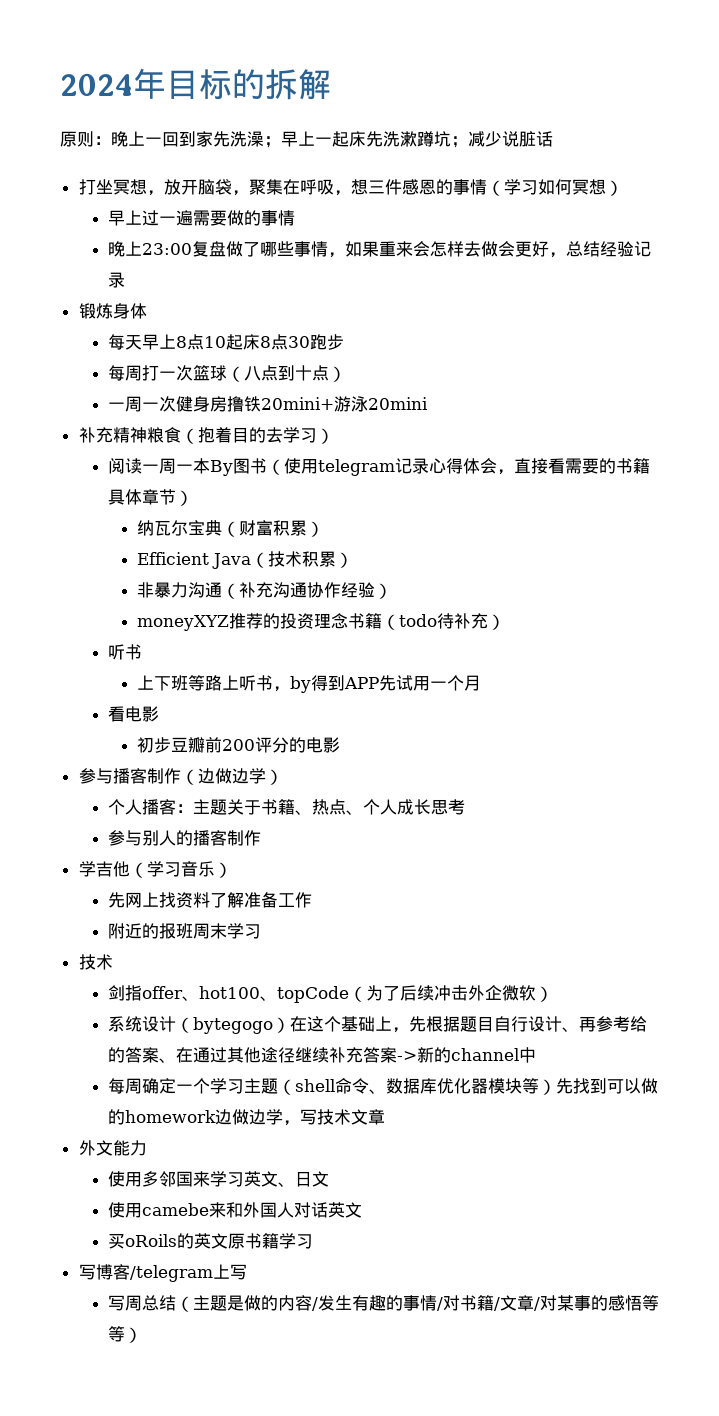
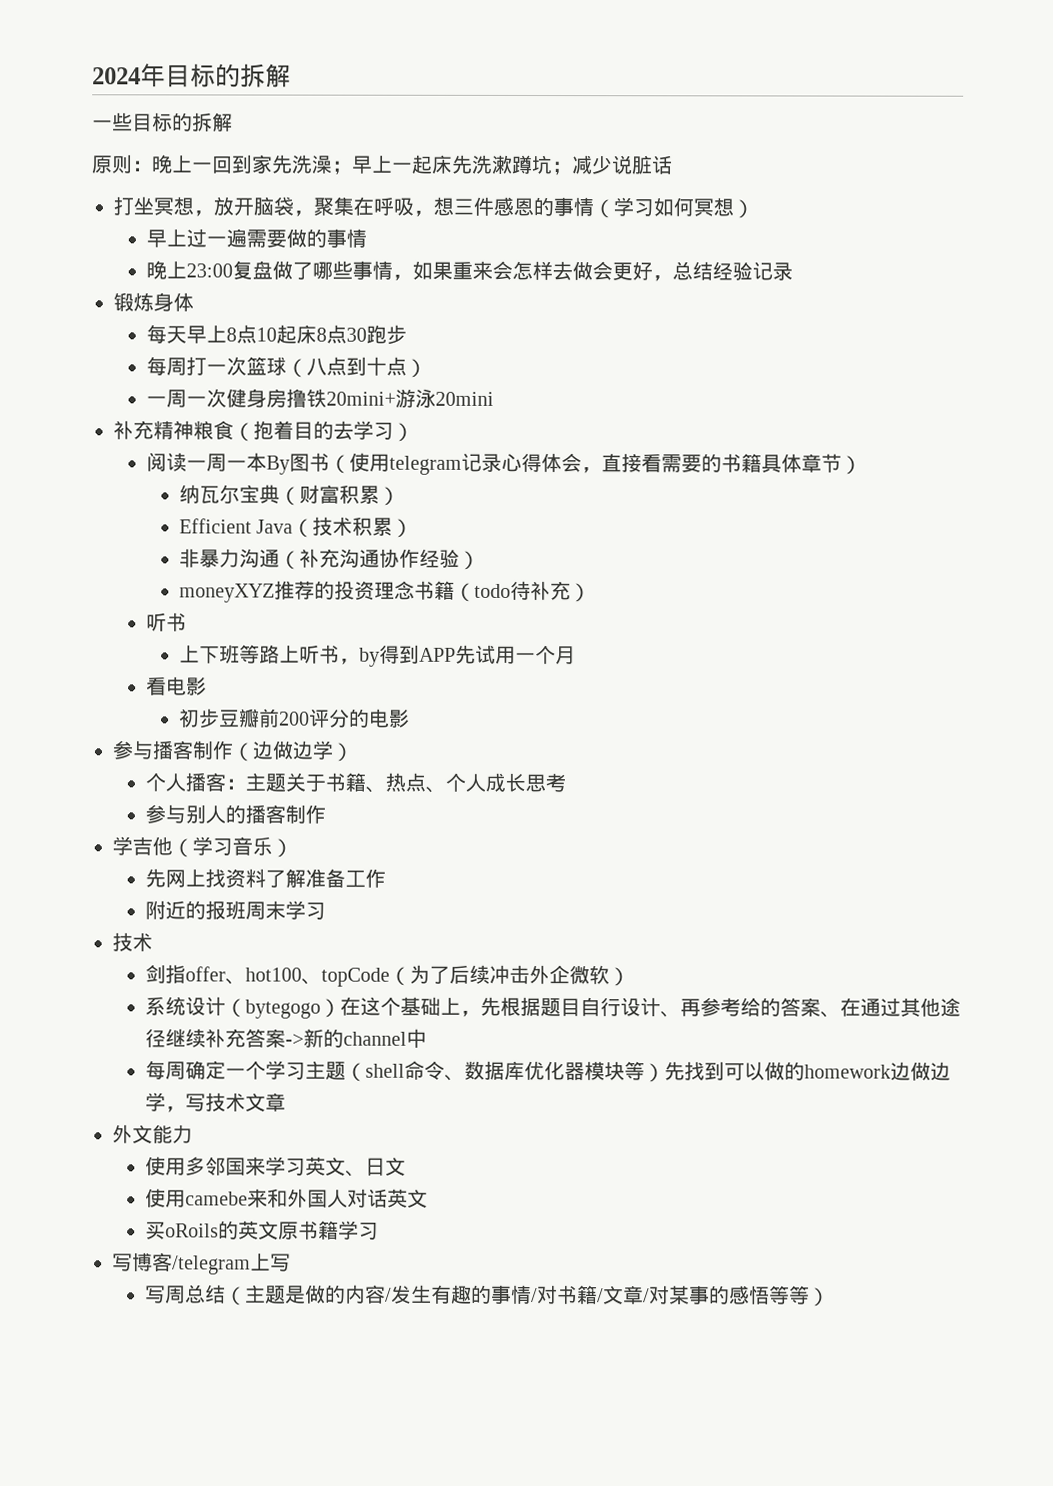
(331, 84) none -> [92,112,233,132] // 一些目标的拆解

